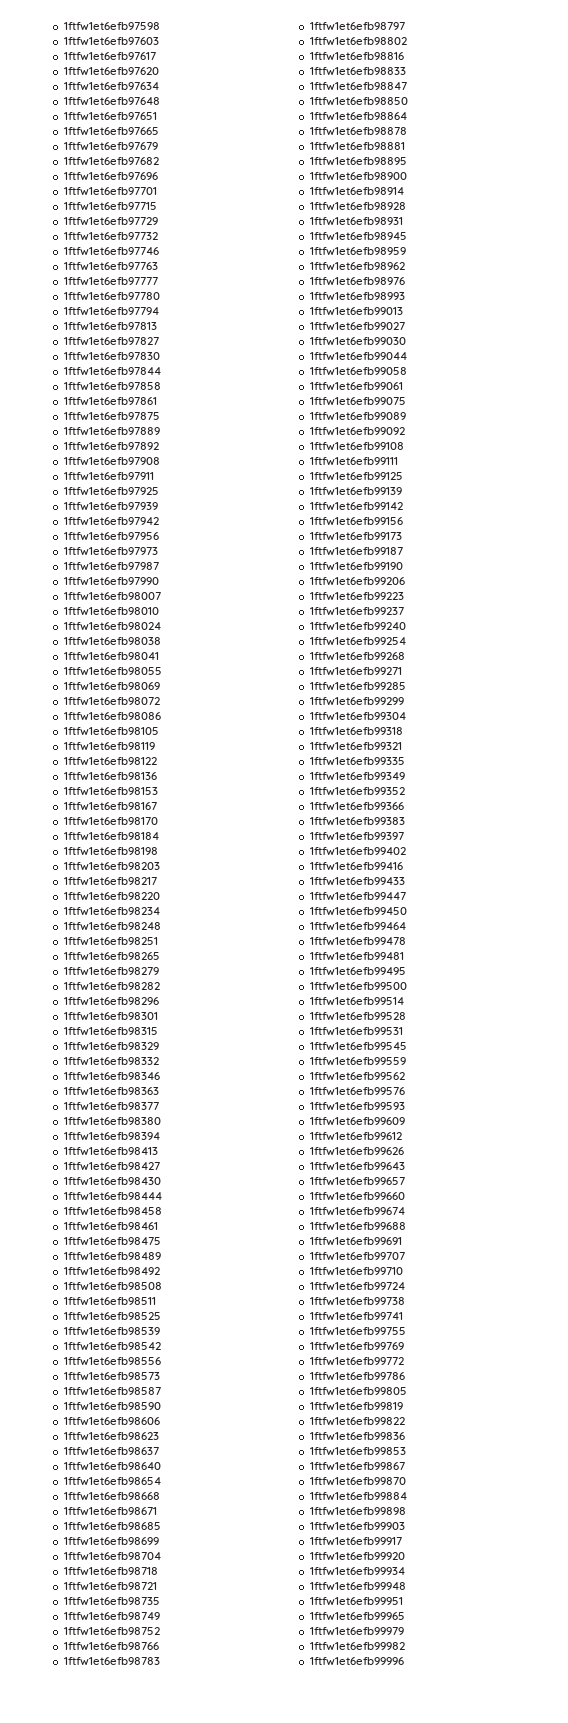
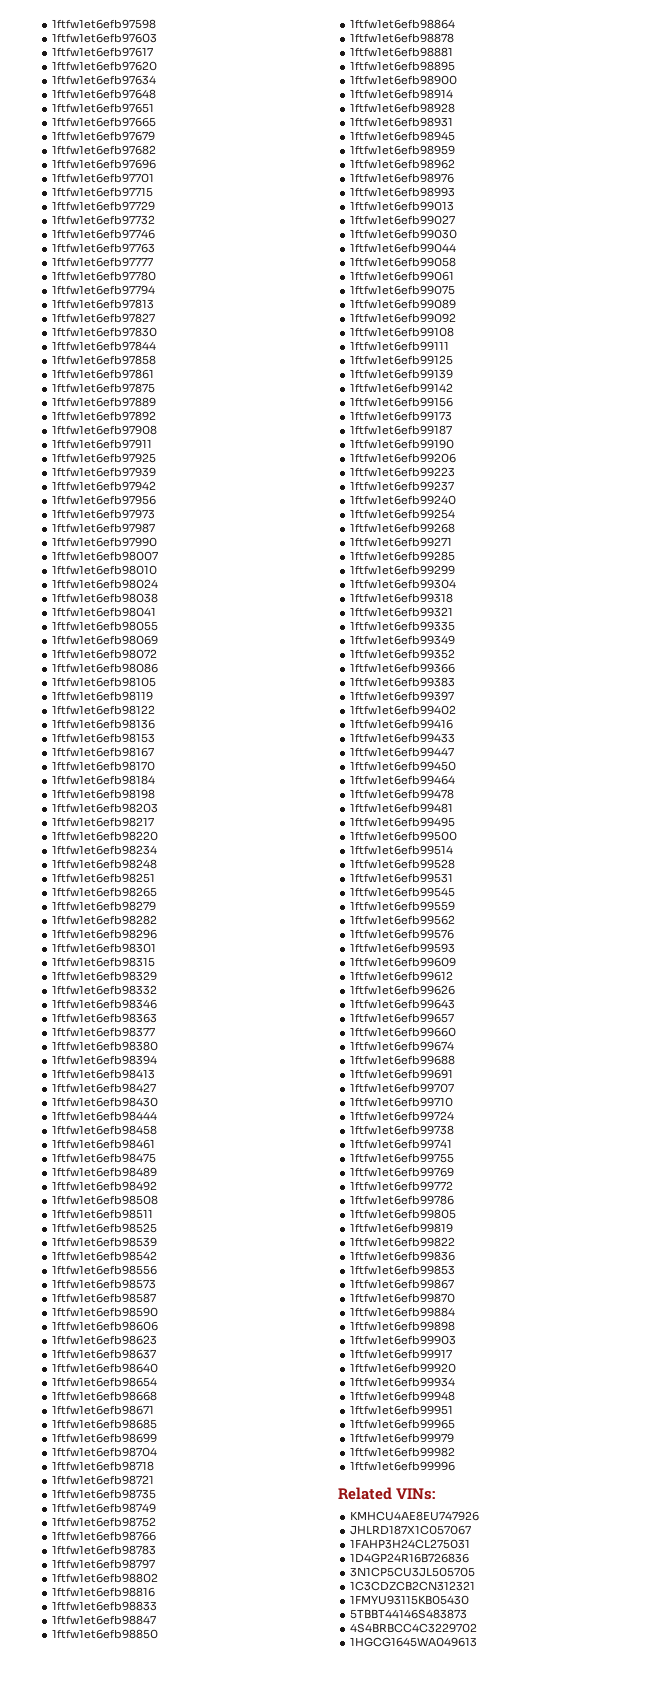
(404, 1661) none -> [338,1487,436,1500] [350,1511,480,1521] [350,1525,472,1535] [350,1539,471,1549] [350,1553,470,1563] [350,1567,476,1577] [350,1581,476,1591] [350,1595,470,1605] [350,1609,468,1619] [350,1623,478,1633] [350,1637,478,1647] // Related VINs: // KMHCU4AE8EU747926 // JHLRD187X1C057067 // 1FAHP3H24CL275031 // 1D4GP24R16B726836 // 3N1CP5CU3JL505705 // 1C3CDZCB2CN312321 // 1FMYU93115KB05430 // 5TBBT44146S483873 // 4S4BRBCC4C3229702 // 1HGCG1645WA049613

